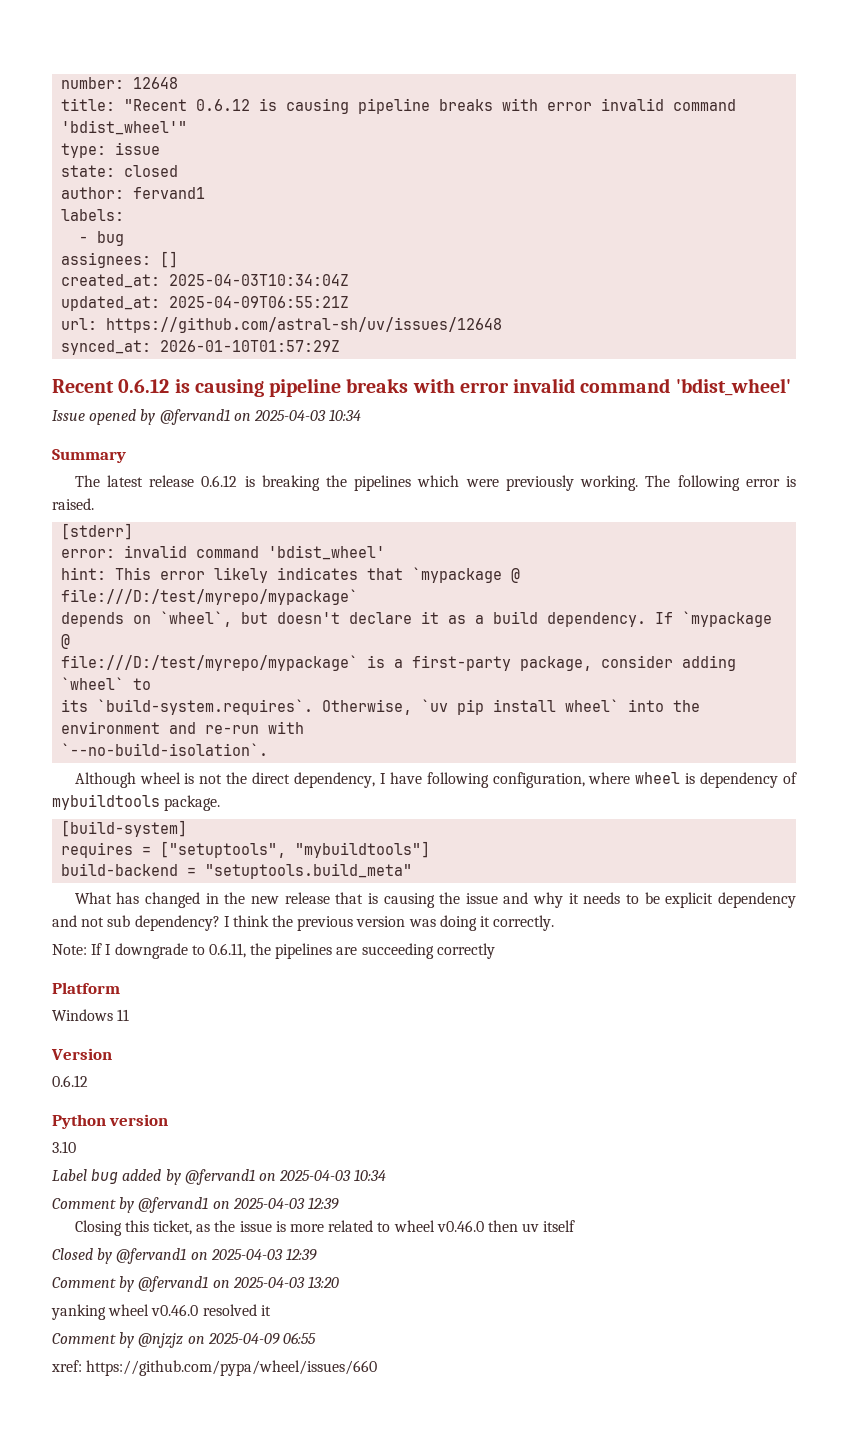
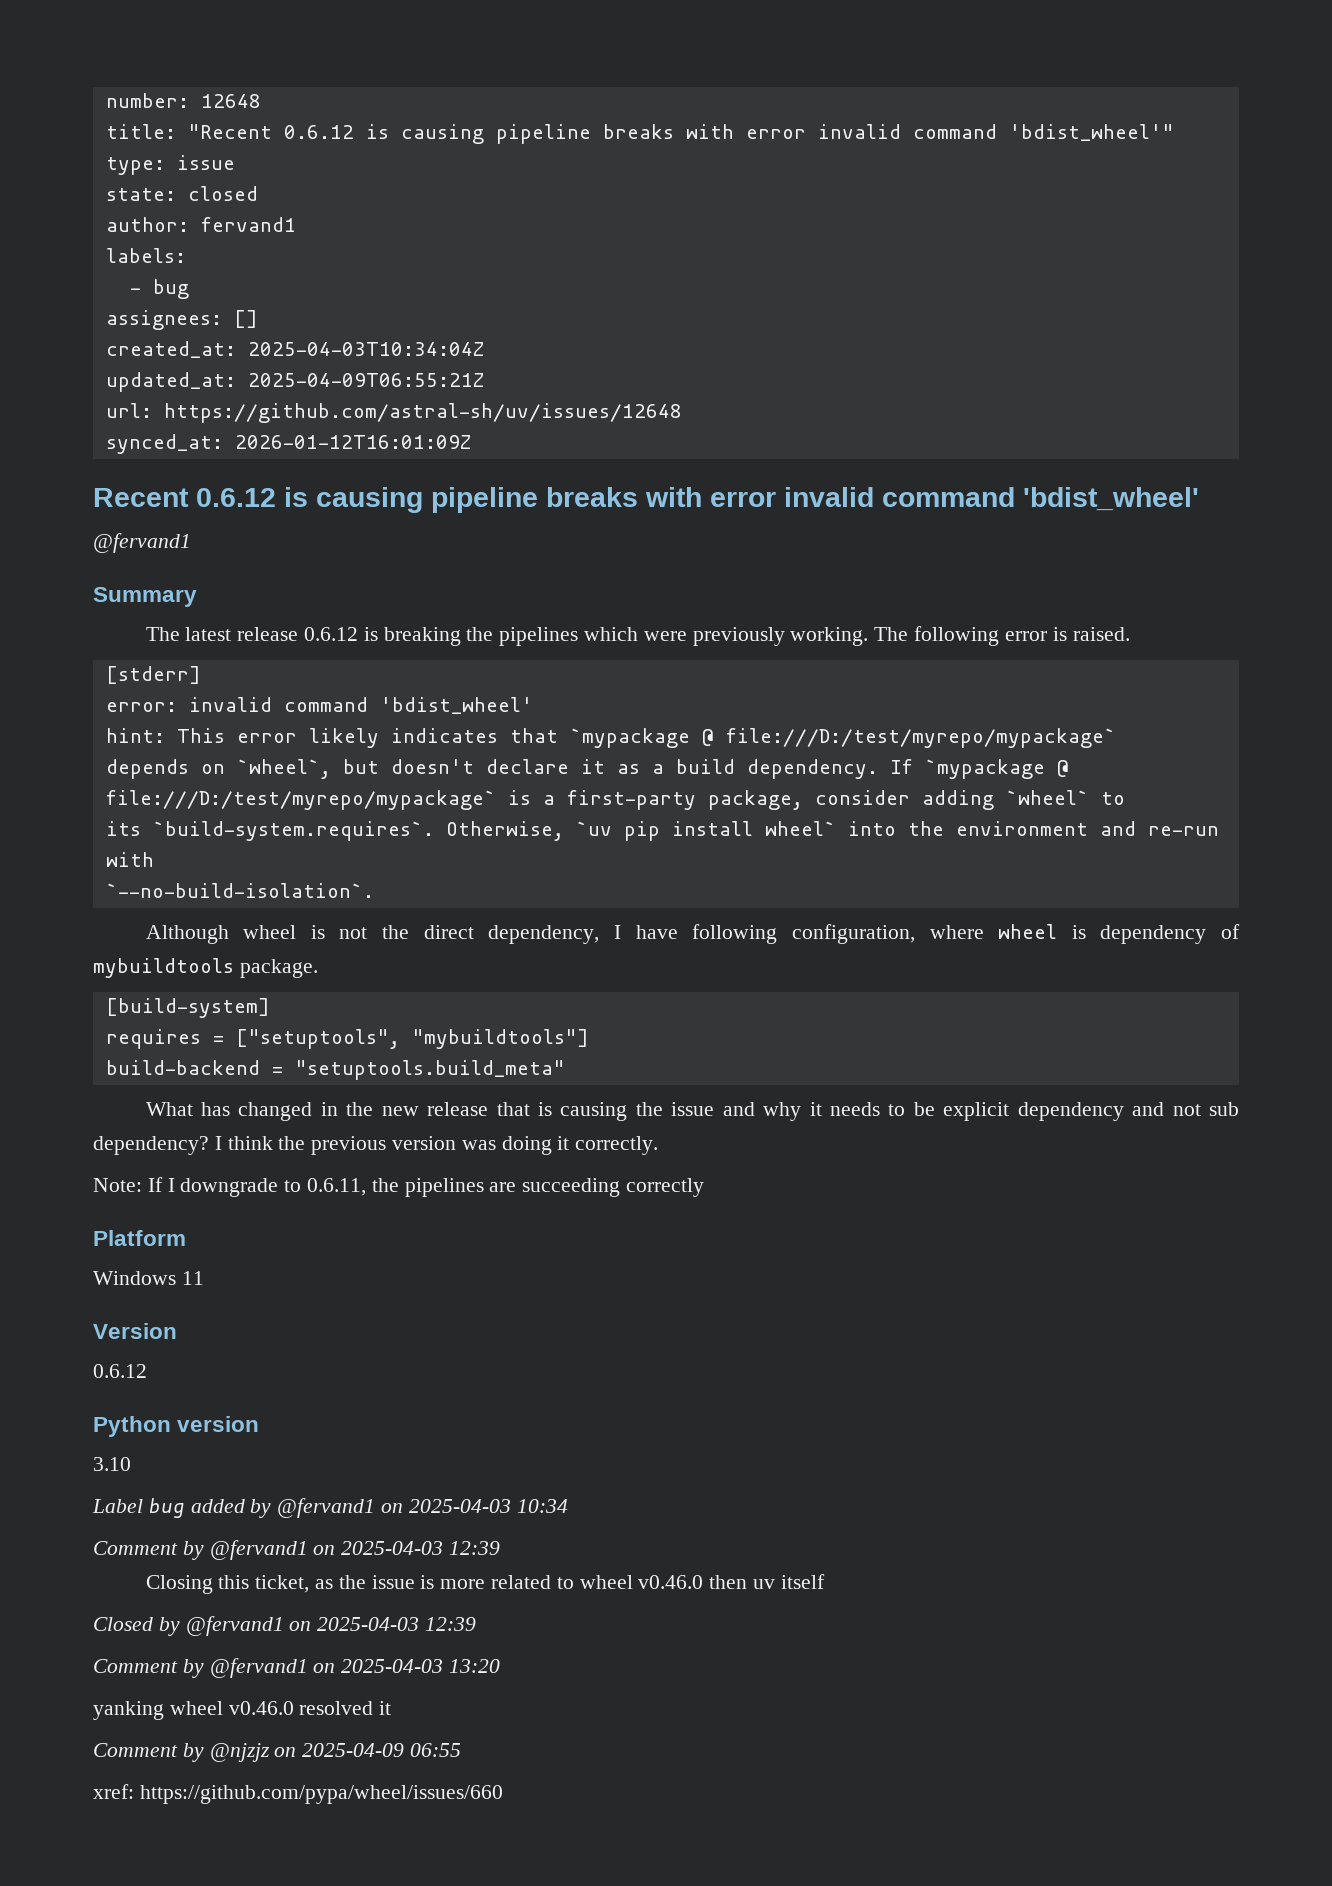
[160,340,341,352] 2026-01-10T01:57:29Z -> [234,435,471,449] 2026-01-12T16:01:09Z
[52,409,362,425] Issue opened by @fervand1 on 2025-04-03 10:34 -> [93,533,191,553] @fervand1

